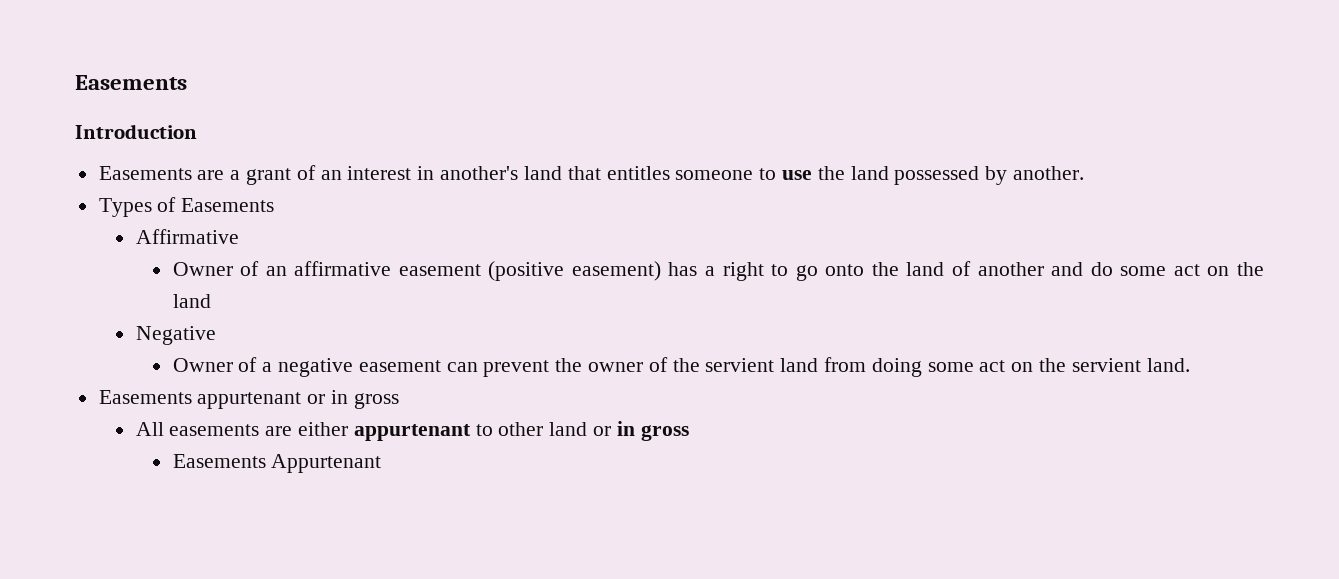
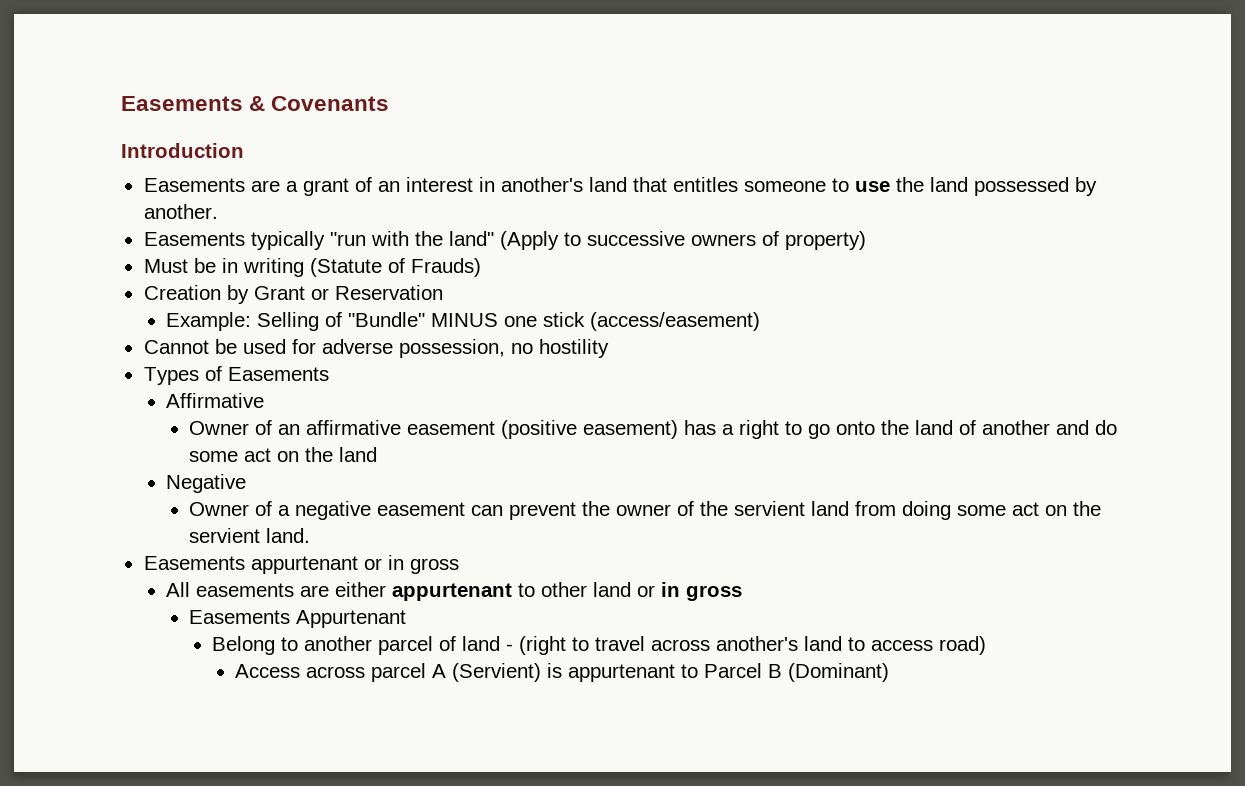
[75,75,187,90] Easements -> [121,96,390,111] Easements & Covenants
(1084, 173) none -> [143,231,866,250] [143,258,481,277] [143,285,443,304] [166,312,761,331] [143,339,609,358] // Easements typically "run with the land" (Apply to successive owners of property) // Must be in writing (Statute of Frauds) // Creation by Grant or Reservation // Example: Selling of "Bundle" MINUS one stick (access/easement) // Cannot be used for adverse possession, no hostility
(382, 463) none -> [212,636,987,655] [235,663,890,682] // Belong to another parcel of land - (right to travel across another's land to access road) // Access across parcel A (Servient) is appurtenant to Parcel B (Dominant)

